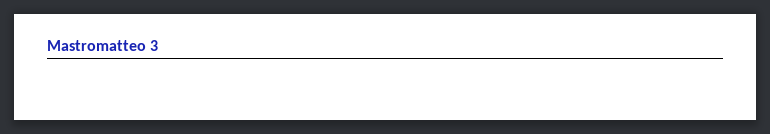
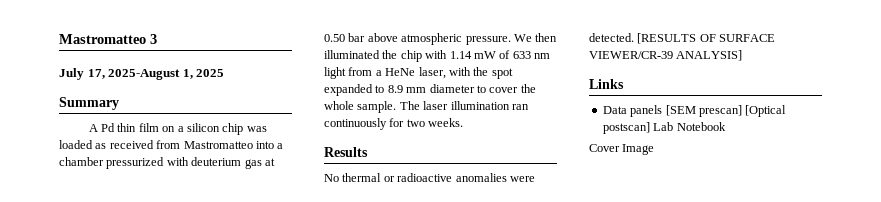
(159, 45) none -> [59,68,225,80] [59,97,119,110] [88,123,267,135] [59,140,284,149] [59,157,275,169] [324,33,558,45] [324,50,550,62] [324,67,513,79] [324,84,536,96] [324,101,529,113] [324,118,464,130] [324,147,368,157] [324,173,535,182] [589,33,776,44] [589,50,743,61] [589,79,624,89] [602,105,787,117] [602,122,726,134] [589,144,655,155] // July 17, 2025-August 1, 2025 // Summary // A Pd thin film on a silicon chip was loaded as received from Mastromatteo into a chamber pressurized with deuterium gas at 0.50 bar above atmospheric pressure. We then illuminated the chip with 1.14 mW of 633 nm light from a HeNe laser, with the spot expanded to 8.9 mm diameter to cover the whole sample. The laser illumination ran continuously for two weeks. // Results // No thermal or radioactive anomalies were detected. [RESULTS OF SURFACE VIEWER/CR-39 ANALYSIS] // Links // Data panels [SEM prescan] [Optical postscan] Lab Notebook // Cover Image

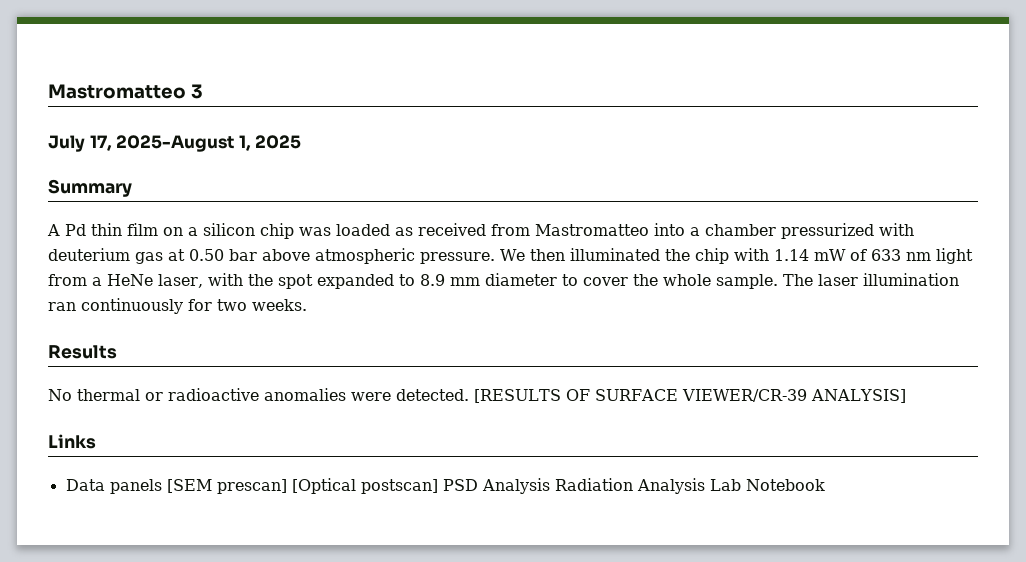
(650, 128) none -> [442,478,705,494] PSD Analysis Radiation Analysis
[589,144,655,155] // Cover Image -> (825, 485) none

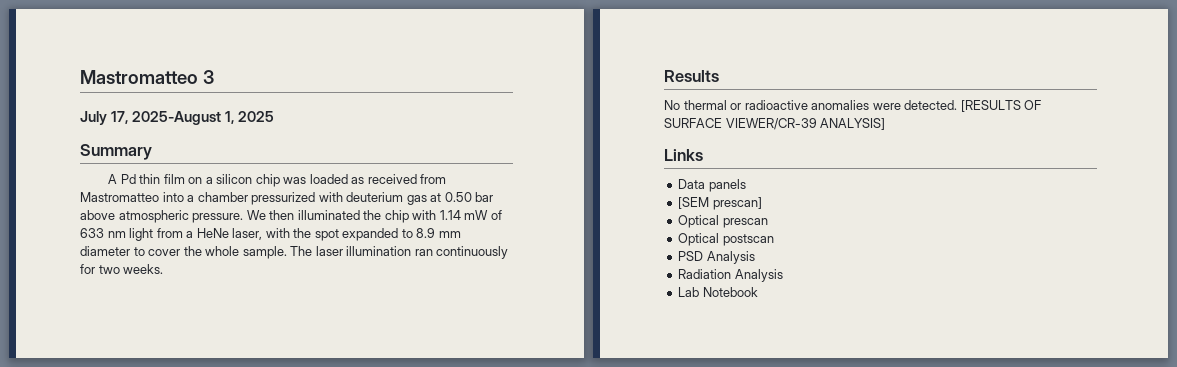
(162, 486) none -> (746, 185) //
[291,478,438,494] [Optical postscan] -> [678,215,768,228] [678,233,774,246] // Optical prescan // Optical postscan //
(550, 486) none -> (755, 257) //
(705, 486) none -> (783, 275) //

